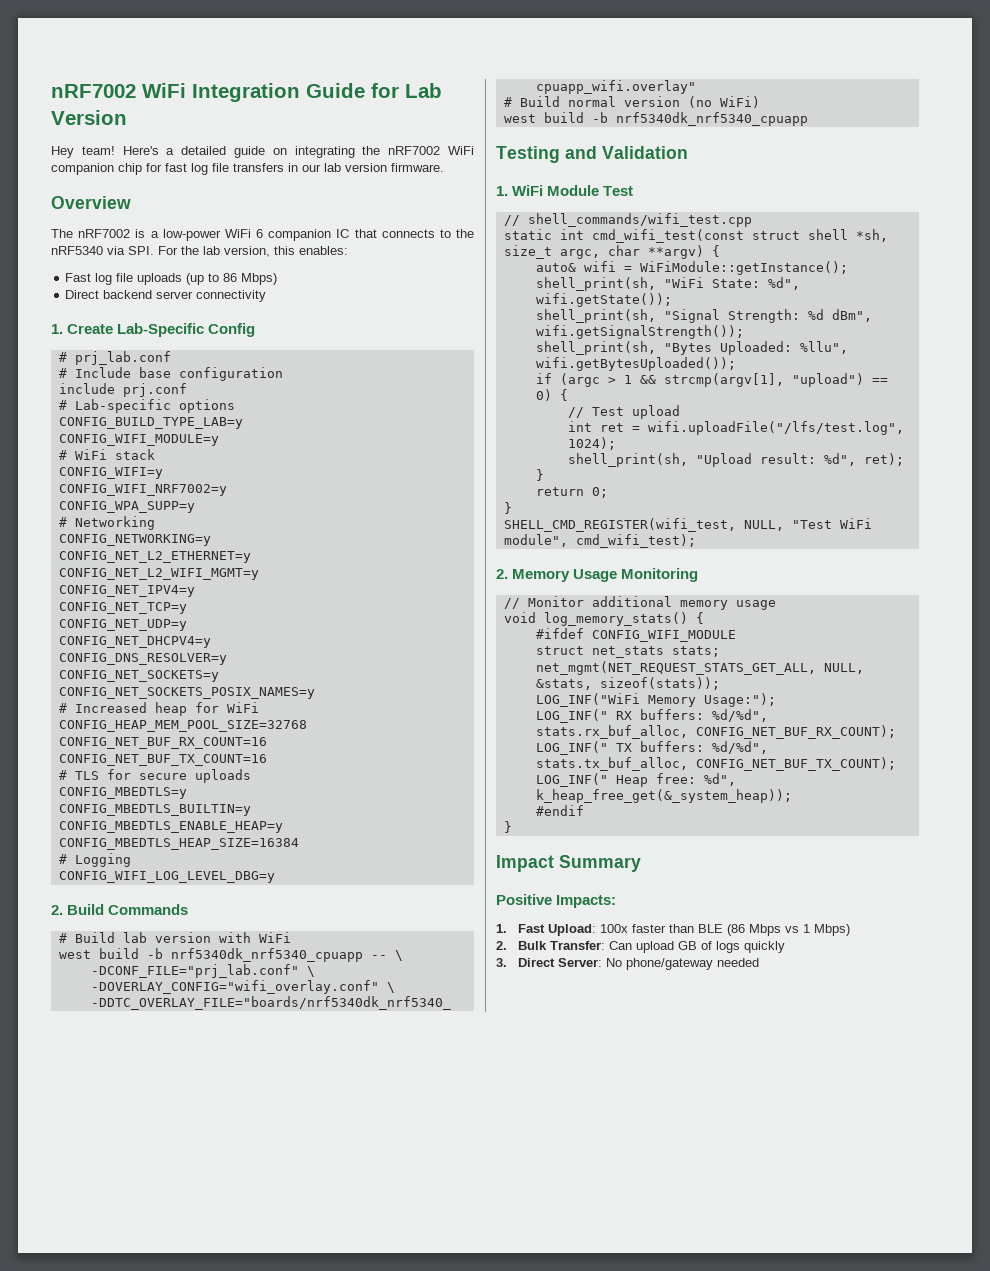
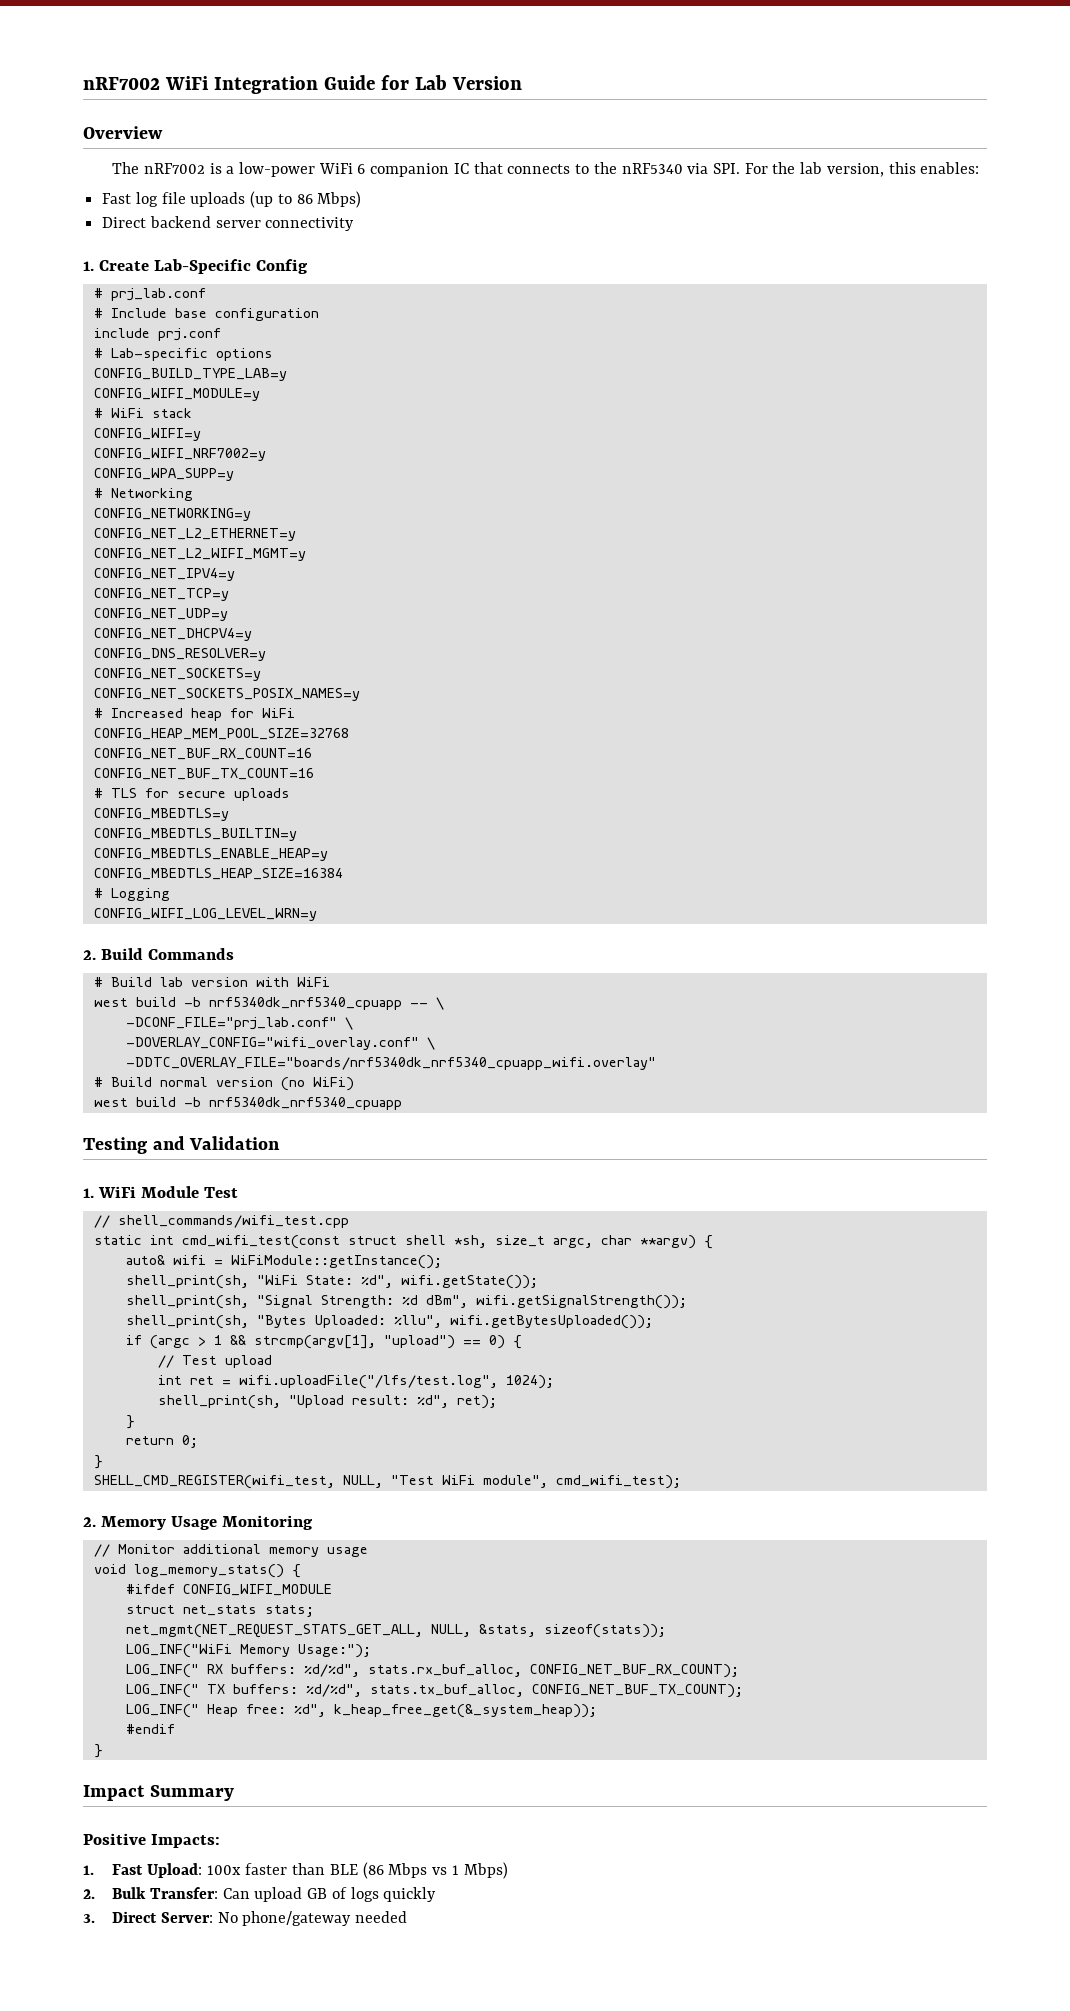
[51,146,475,158] [51,163,444,175] // Hey team! Here's a detailed guide on integrating the nRF7002 WiFi companion chip for fast log file transfers in our lab version firmware. -> (522, 83) none
[58,871,275,883] CONFIG_WIFI_LOG_LEVEL_DBG=y -> [93,908,317,921] CONFIG_WIFI_LOG_LEVEL_WRN=y

